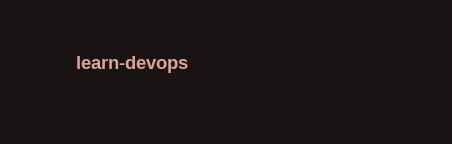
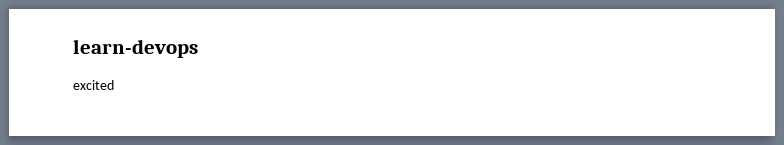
(188, 64) none -> [73,80,114,90] // excited

